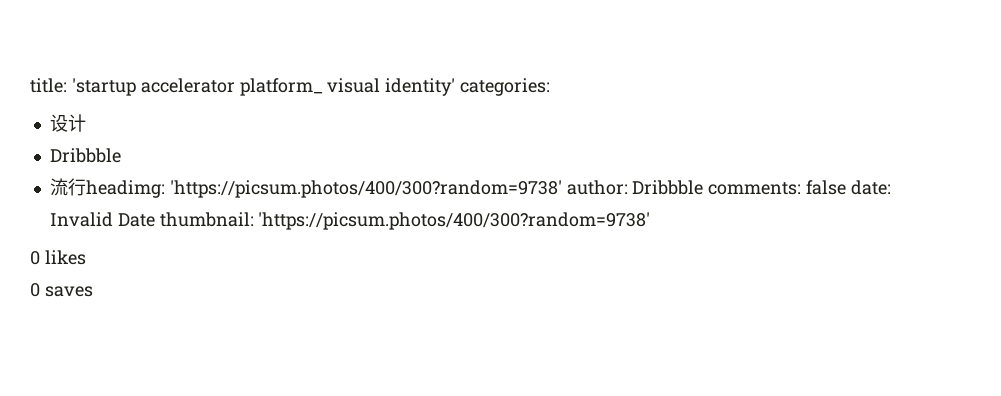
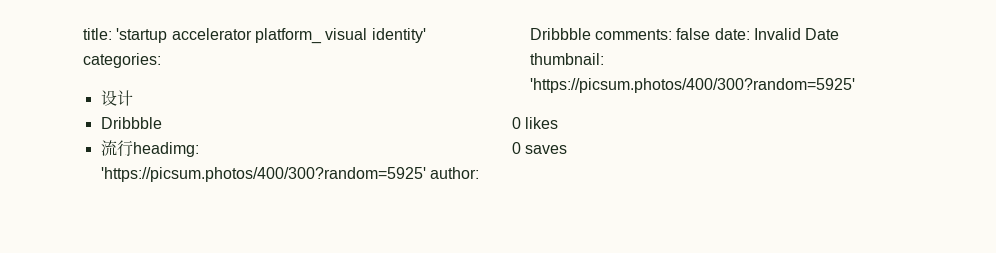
[169,180,562,198] 'https://picsum.photos/400/300?random=9738' -> [100,167,426,182] 'https://picsum.photos/400/300?random=5925'
[258,212,651,230] 'https://picsum.photos/400/300?random=9738' -> [529,78,855,93] 'https://picsum.photos/400/300?random=5925'

